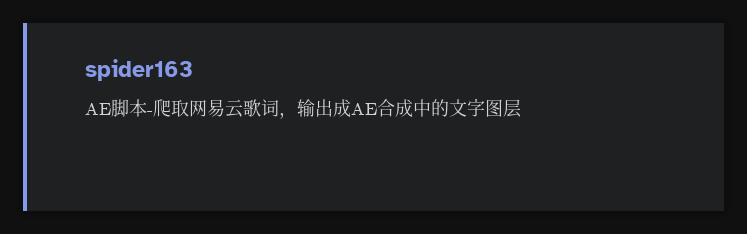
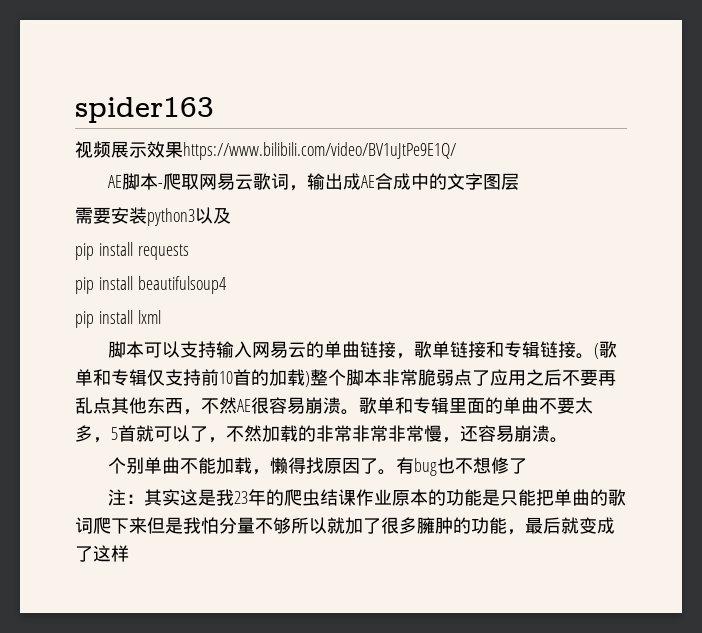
(193, 70) none -> [75,141,456,160] // 视频展示效果https://www.bilibili.com/video/BV1uJtPe9E1Q/
(521, 108) none -> [75,207,231,226] [75,242,189,260] [75,276,226,294] [75,310,161,328] [108,341,618,359] [75,369,616,387] [75,397,593,415] [75,425,568,443] [108,457,528,476] [108,489,627,506] [75,517,615,535] [75,545,129,562] // 需要安装python3以及 // pip install requests // pip install beautifulsoup4 // pip install lxml // 脚本可以支持输入网易云的单曲链接，歌单链接和专辑链接。(歌单和专辑仅支持前10首的加载)整个脚本非常脆弱点了应用之后不要再乱点其他东西，不然AE很容易崩溃。歌单和专辑里面的单曲不要太多，5首就可以了，不然加载的非常非常非常慢，还容易崩溃。 // 个别单曲不能加载，懒得找原因了。有bug也不想修了 // 注：其实这是我23年的爬虫结课作业原本的功能是只能把单曲的歌词爬下来但是我怕分量不够所以就加了很多臃肿的功能，最后就变成了这样

